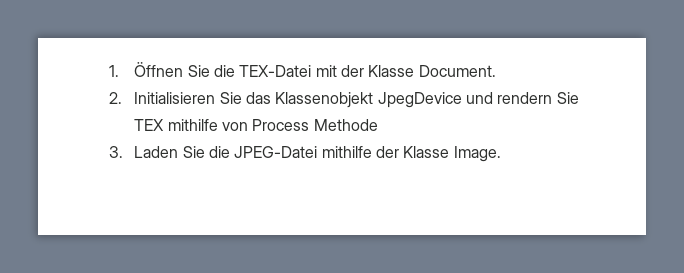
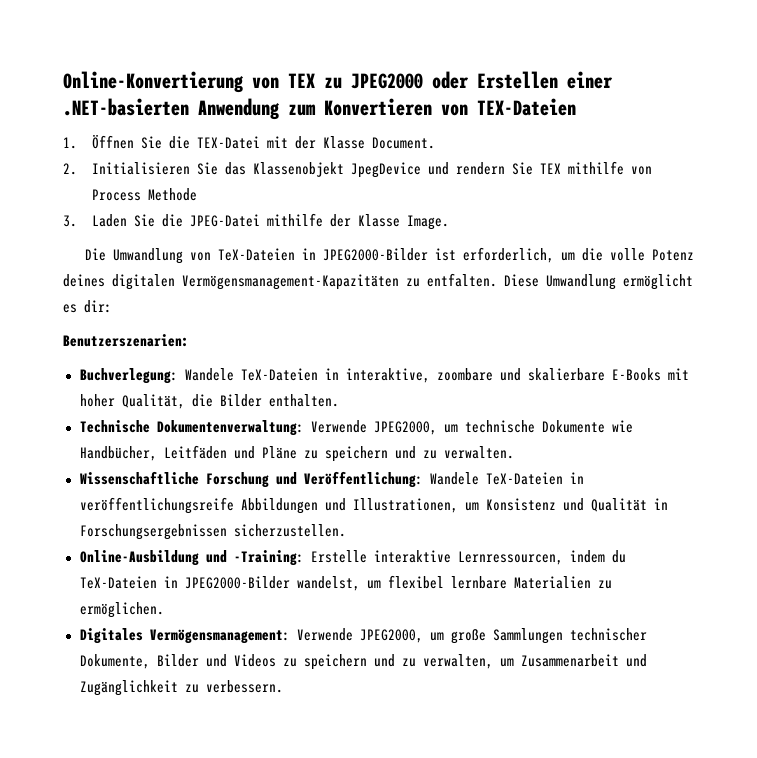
(109, 71) none -> [63,71,613,93] [63,98,576,120] Online-Konvertierung von TEX zu JPEG2000 oder Erstellen einer .NET-basierten Anwendung zum Konvertieren von TEX-Dateien //
(501, 154) none -> [84,247,694,264] [63,273,693,290] [63,300,112,313] [63,334,189,347] [79,368,689,384] [79,394,339,409] [79,420,633,436] [79,445,514,462] [79,471,584,488] [79,497,668,514] [79,524,346,540] [79,550,626,566] [79,575,612,591] [79,602,164,618] [79,628,647,644] [79,654,647,670] [79,680,283,696] // Die Umwandlung von TeX-Dateien in JPEG2000-Bilder ist erforderlich, um die volle Potenz deines digitalen Vermögensmanagement-Kapazitäten zu entfalten. Diese Umwandlung ermöglicht es dir: // Benutzerszenarien: // Buchverlegung: Wandele TeX-Dateien in interaktive, zoombare und skalierbare E-Books mit hoher Qualität, die Bilder enthalten. // Technische Dokumentenverwaltung: Verwende JPEG2000, um technische Dokumente wie Handbücher, Leitfäden und Pläne zu speichern und zu verwalten. // Wissenschaftliche Forschung und Veröffentlichung: Wandele TeX-Dateien in veröffentlichungsreife Abbildungen und Illustrationen, um Konsistenz und Qualität in Forschungsergebnissen sicherzustellen. // Online-Ausbildung und -Training: Erstelle interaktive Lernressourcen, indem du TeX-Dateien in JPEG2000-Bilder wandelst, um flexibel lernbare Materialien zu ermöglichen. // Digitales Vermögensmanagement: Verwende JPEG2000, um große Sammlungen technischer Dokumente, Bilder und Videos zu speichern und zu verwalten, um Zusammenarbeit und Zugänglichkeit zu verbessern.

